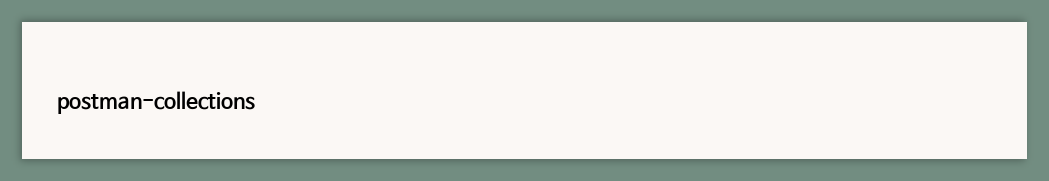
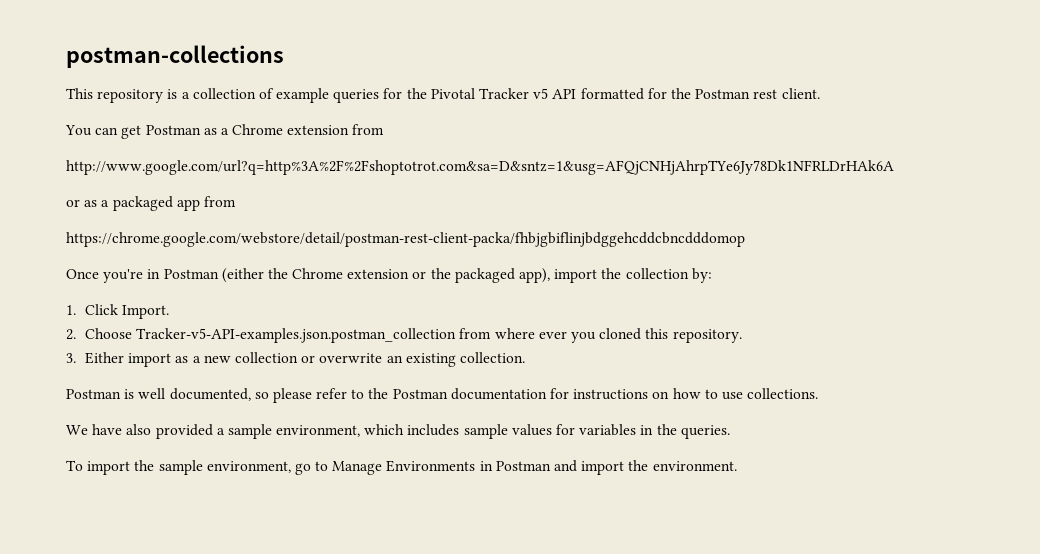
(255, 102) none -> [66,88,820,103] [65,124,385,139] [66,160,894,175] [66,196,236,211] [66,232,745,247] [66,268,712,283] [66,304,170,319] [66,328,742,343] [66,352,525,367] [66,388,819,403] [66,424,730,439] [66,460,737,475] // This repository is a collection of example queries for the Pivotal Tracker v5 API formatted for the Postman rest client. // You can get Postman as a Chrome extension from // http://www.google.com/url?q=http%3A%2F%2Fshoptotrot.com&sa=D&sntz=1&usg=AFQjCNHjAhrpTYe6Jy78Dk1NFRLDrHAk6A // or as a packaged app from // https://chrome.google.com/webstore/detail/postman-rest-client-packa/fhbjgbiflinjbdggehcddcbncdddomop // Once you're in Postman (either the Chrome extension or the packaged app), import the collection by: // 1. Click Import. // 2. Choose Tracker-v5-API-examples.json.postman_collection from where ever you cloned this repository. // 3. Either import as a new collection or overwrite an existing collection. // Postman is well documented, so please refer to the Postman documentation for instructions on how to use collections. // We have also provided a sample environment, which includes sample values for variables in the queries. // To import the sample environment, go to Manage Environments in Postman and import the environment.

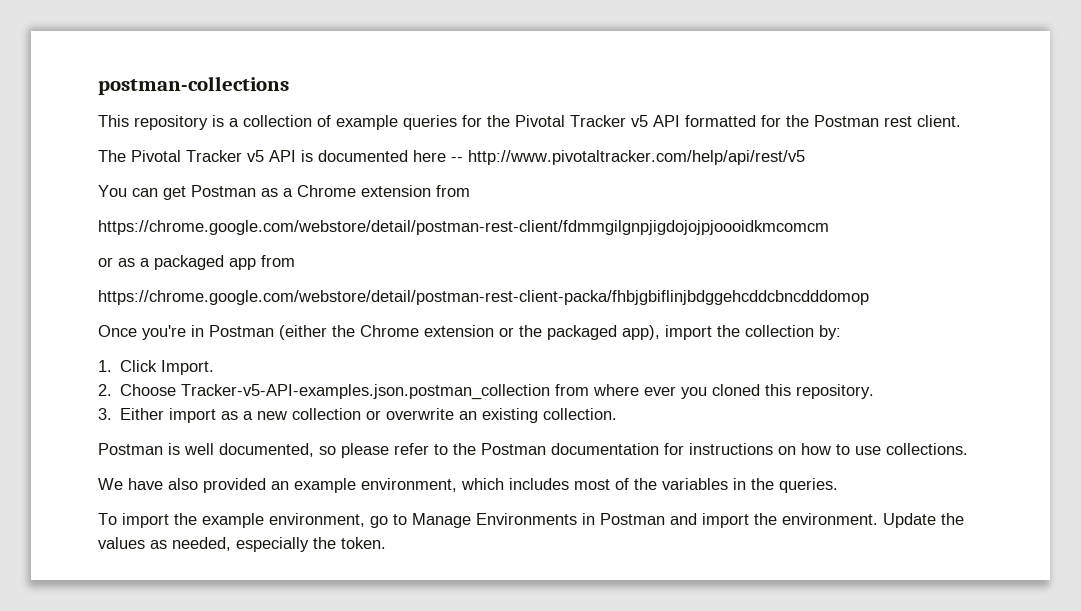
(820, 93) none -> [98,150,805,165] // The Pivotal Tracker v5 API is documented here -- http://www.pivotaltracker.com/help/api/rest/v5
[66,160,894,175] http://www.google.com/url?q=http%3A%2F%2Fshoptotrot.com&sa=D&sntz=1&usg=AFQjCNHjAhrpTYe6Jy78Dk1NFRLDrHAk6A -> [98,220,829,235] https://chrome.google.com/webstore/detail/postman-rest-client/fdmmgilgnpjigdojojpjoooidkmcomcm
[216,424,272,439] a sample -> [271,478,356,493] an example
[463,424,576,439] sample values for -> [574,478,657,490] most of the
[158,460,203,475] sample -> [202,513,264,528] example
(737, 466) none -> [883,513,964,528] [98,537,386,552] Update the values as needed, especially the token.

